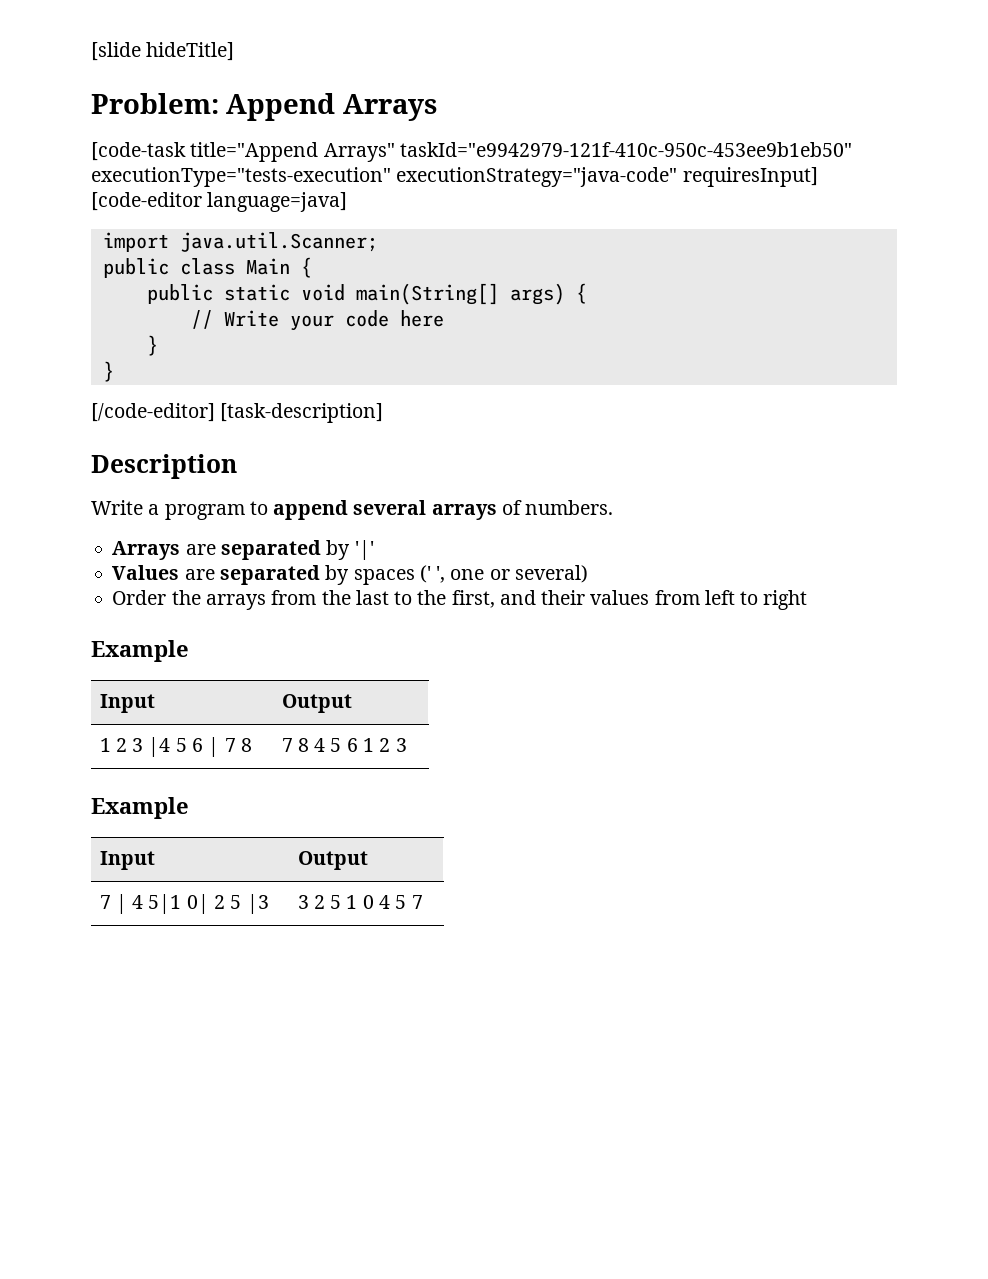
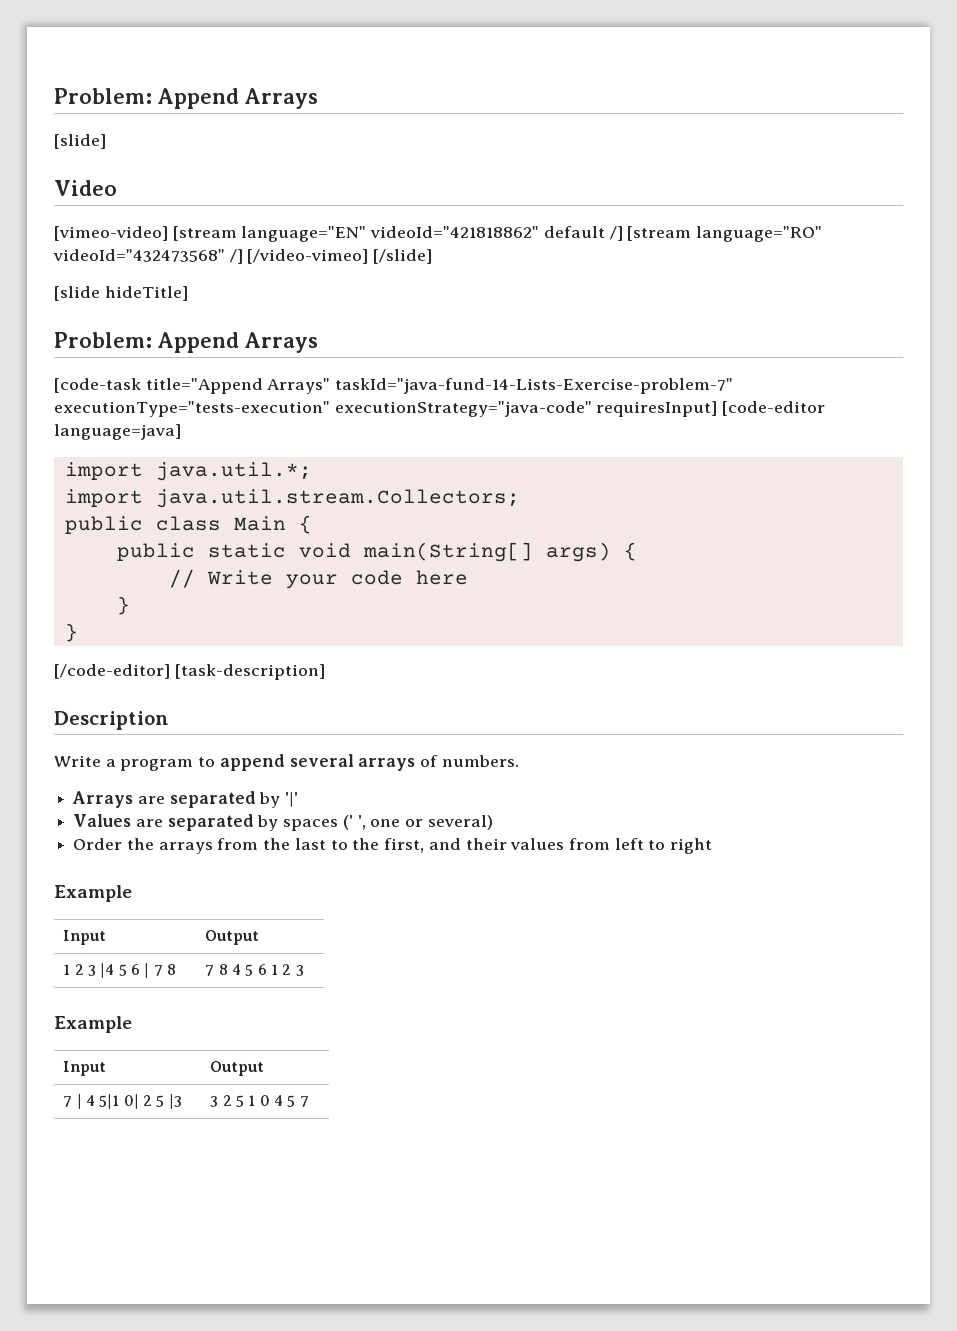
(91, 51) none -> [54,88,318,109] [54,134,106,149] [54,180,117,196] [54,226,823,242] [53,249,433,264] Problem: Append Arrays // [slide] // Video // [vimeo-video] [stream language="EN" videoId="421818862" default /] [stream language="RO" videoId="432473568" /] [/video-vimeo] [/slide] //
[399,142,852,157] taskId="e9942979-121f-410c-950c-453ee9b1eb50" -> [335,378,734,394] taskId="java-fund-14-Lists-Exercise-problem-7"
[179,232,378,252] java.util.Scanner; -> [155,462,312,481] [64,489,520,508] java.util.*; // import java.util.stream.Collectors;

